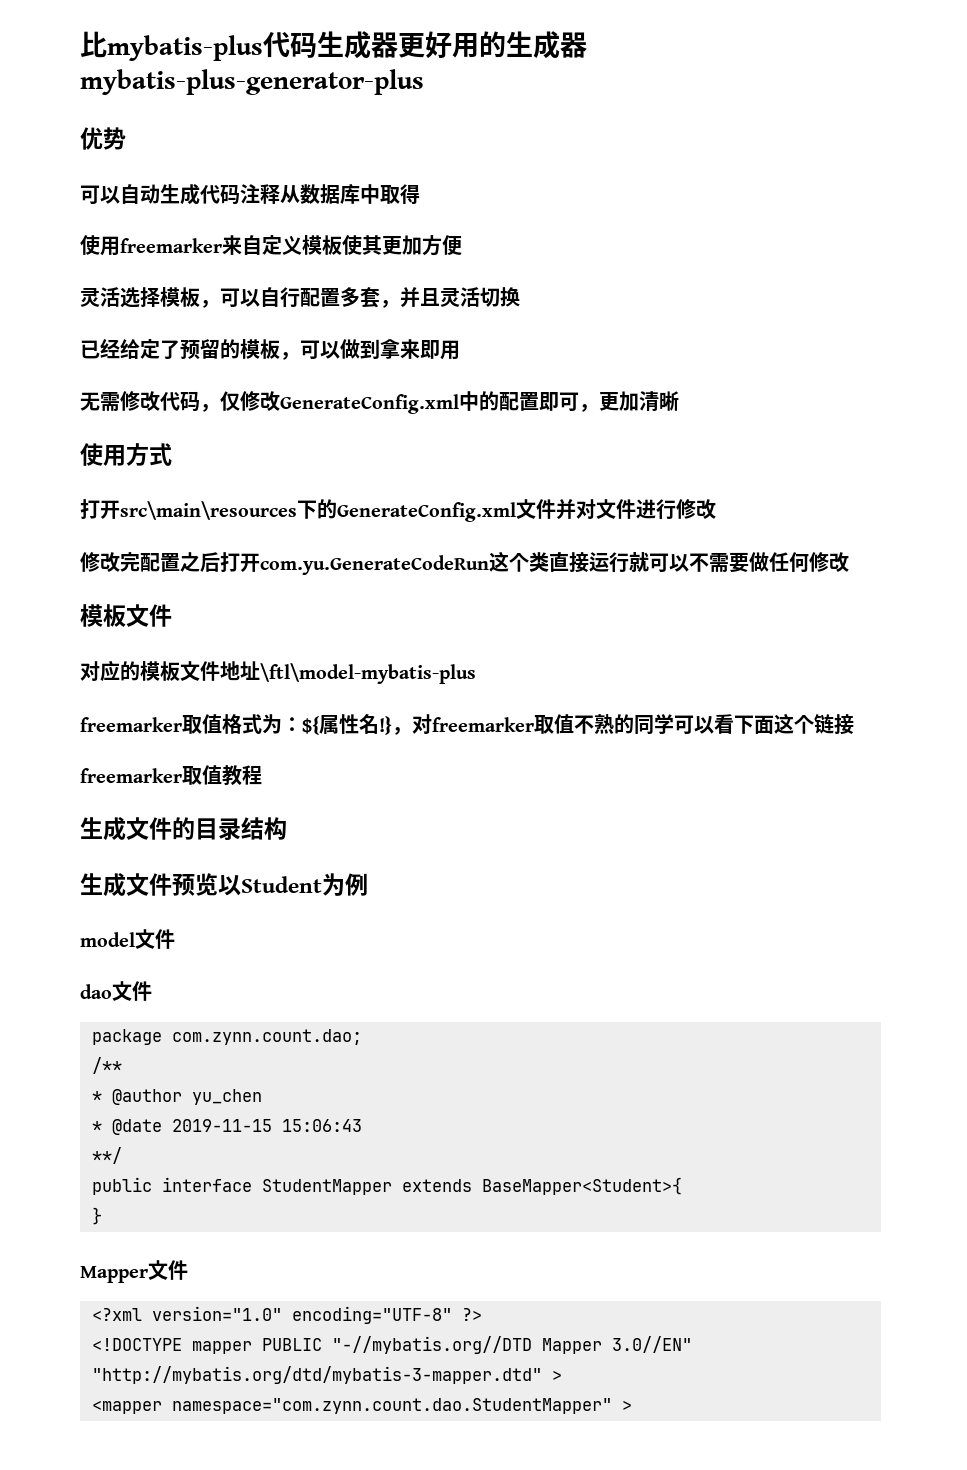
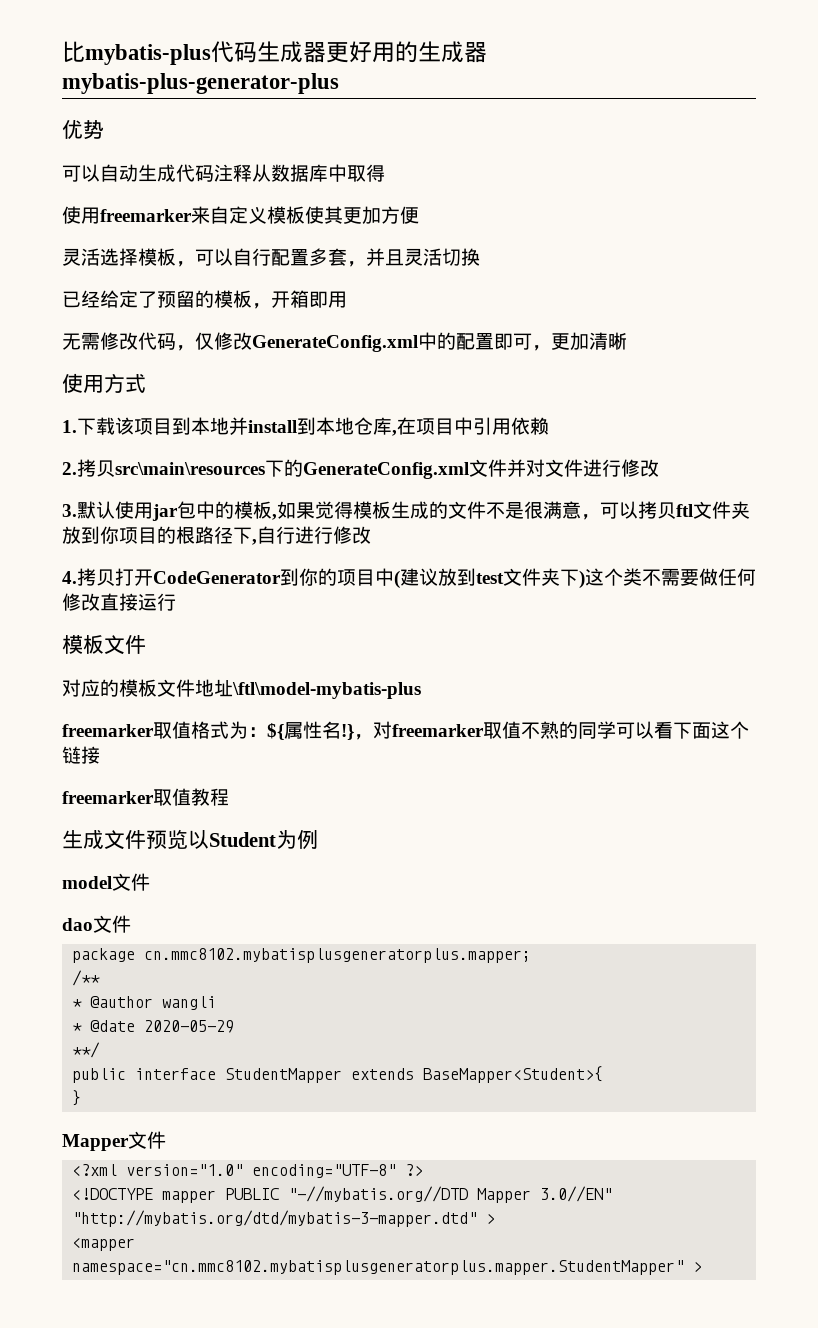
[300,339,420,359] 可以做到拿来 -> [271,290,309,308] 开箱
[80,499,120,519] 打开 -> [62,417,549,436] [62,459,115,477] 1.下载该项目到本地并install到本地仓库,在项目中引用依赖 // 2.拷贝
[80,551,689,575] 修改完配置之后打开com.yu.GenerateCodeRun这个类直接运行就可以 -> [62,501,750,521] [62,526,371,545] [62,568,642,589] 3.默认使用jar包中的模板,如果觉得模板生成的文件不是很满意，可以拷贝ftl文件夹放到你项目的根路径下,自行进行修改 // 4.拷贝打开CodeGenerator到你的项目中(建议放到test文件夹下)这个类
(849, 562) none -> [100,593,176,611] 直接运行
[80,817,287,841] // 生成文件的目录结构 -> (229, 797) none
[172,1029,362,1045] com.zynn.count.dao; -> [144,948,532,963] cn.mmc8102.mybatisplusgeneratorplus.mapper;
[192,1089,262,1105] yu_chen -> [162,996,217,1010] wangli
[172,1119,362,1132] 2019-11-15 15:06:43 -> [144,1020,235,1033] 2020-05-29
[172,1398,612,1414] namespace="com.zynn.count.dao.StudentMapper" -> [72,1260,685,1275] namespace="cn.mmc8102.mybatisplusgeneratorplus.mapper.StudentMapper"

